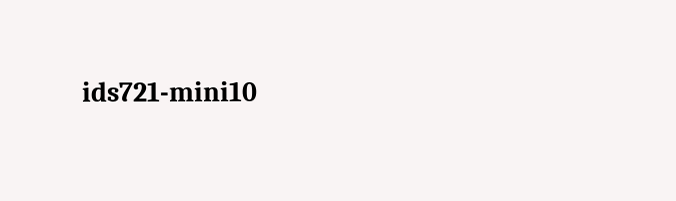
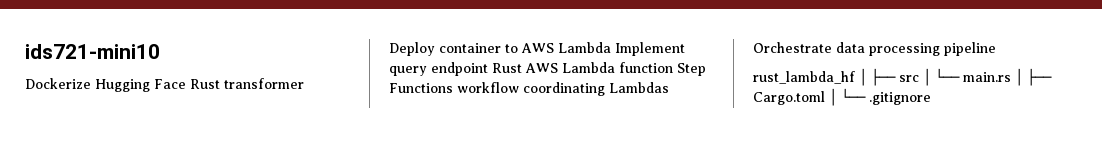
(258, 91) none -> [25,78,304,92] [389,42,685,56] [389,62,706,76] [389,82,669,96] [753,42,996,56] [753,68,1052,86] [753,88,931,106] // Dockerize Hugging Face Rust transformer Deploy container to AWS Lambda Implement query endpoint Rust AWS Lambda function Step Functions workflow coordinating Lambdas Orchestrate data processing pipeline // rust_lambda_hf │ ├── src │ └── main.rs │ ├── Cargo.toml │ └── .gitignore

